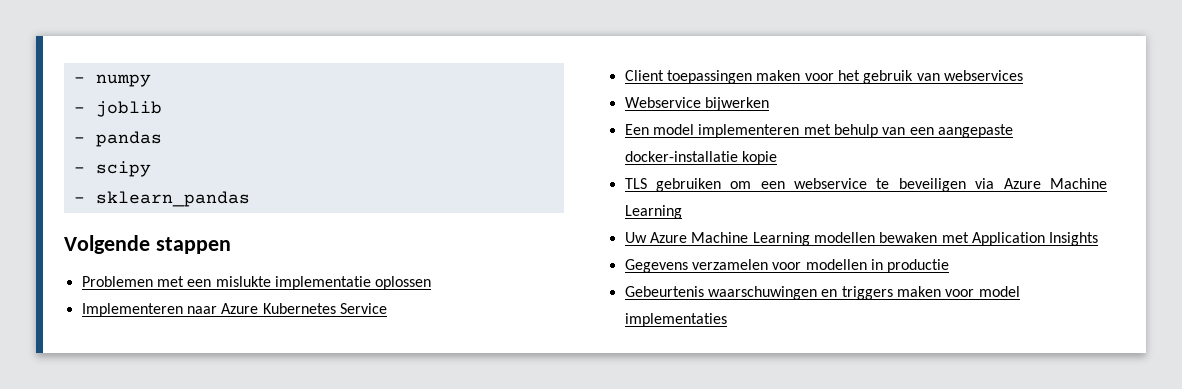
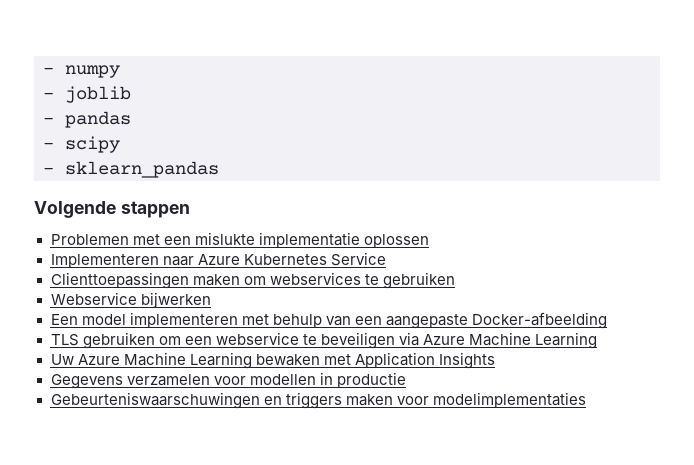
[624,70,940,84] Client toepassingen maken voor het gebruik van -> [50,272,266,289] Clienttoepassingen maken om
(1023, 75) none -> [364,272,455,289] te gebruiken
[624,151,777,165] docker-installatie kopie -> [471,312,607,329] Docker-afbeelding
[813,232,875,243] modellen -> (252, 360) none
[624,286,817,300] Gebeurtenis waarschuwingen -> [50,392,260,409] Gebeurteniswaarschuwingen
[978,286,1020,297] [624,313,727,327] model implementaties -> [432,392,586,408] modelimplementaties

